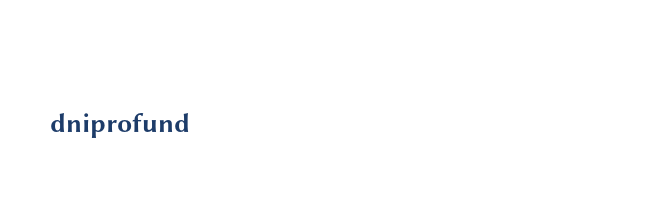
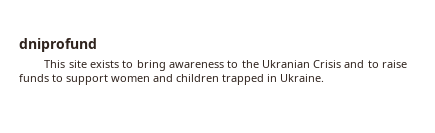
(190, 125) none -> [44,60,408,71] [19,74,324,85] // This site exists to bring awareness to the Ukranian Crisis and to raise funds to support women and children trapped in Ukraine.

